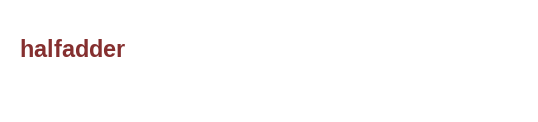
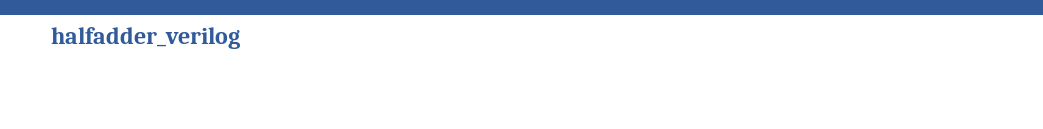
[20,39,125,57] halfadder -> [51,27,240,49] halfadder_verilog

